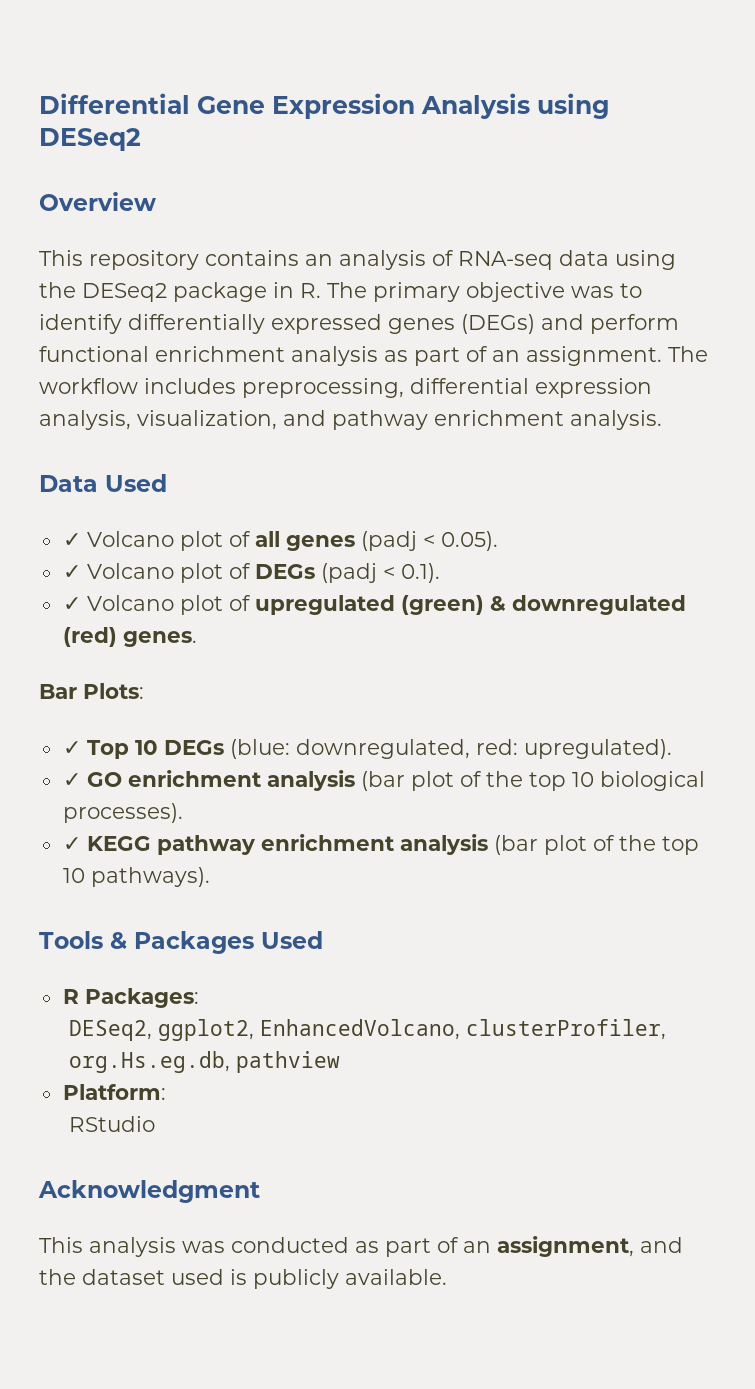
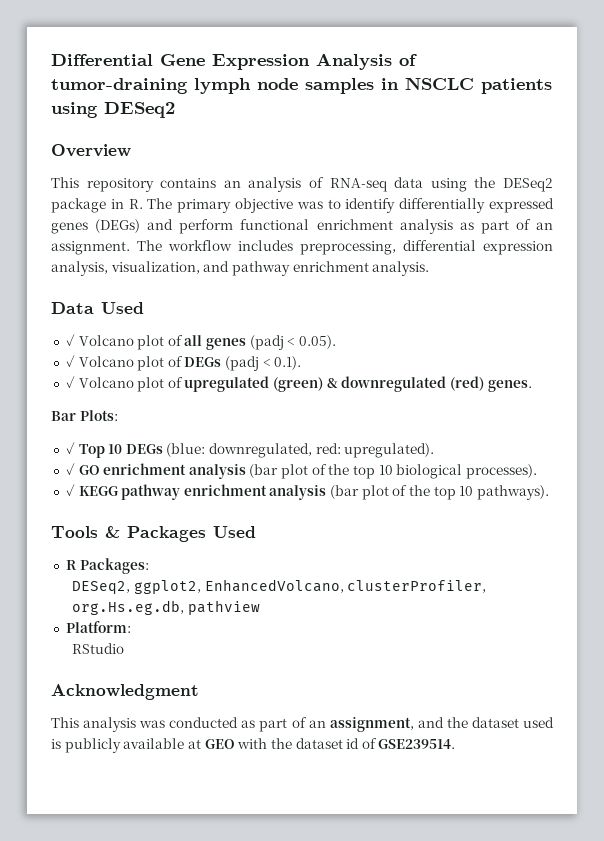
(530, 106) none -> [399,54,417,66] [51,77,552,94] of tumor-draining lymph node samples in NSCLC patients
[345,1269,447,1285] available. -> [123,738,456,749] available at GEO with the dataset id of GSE239514.

